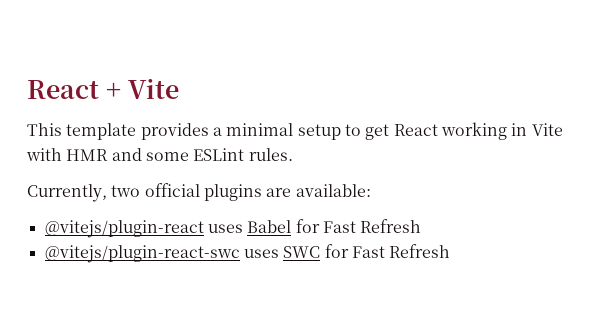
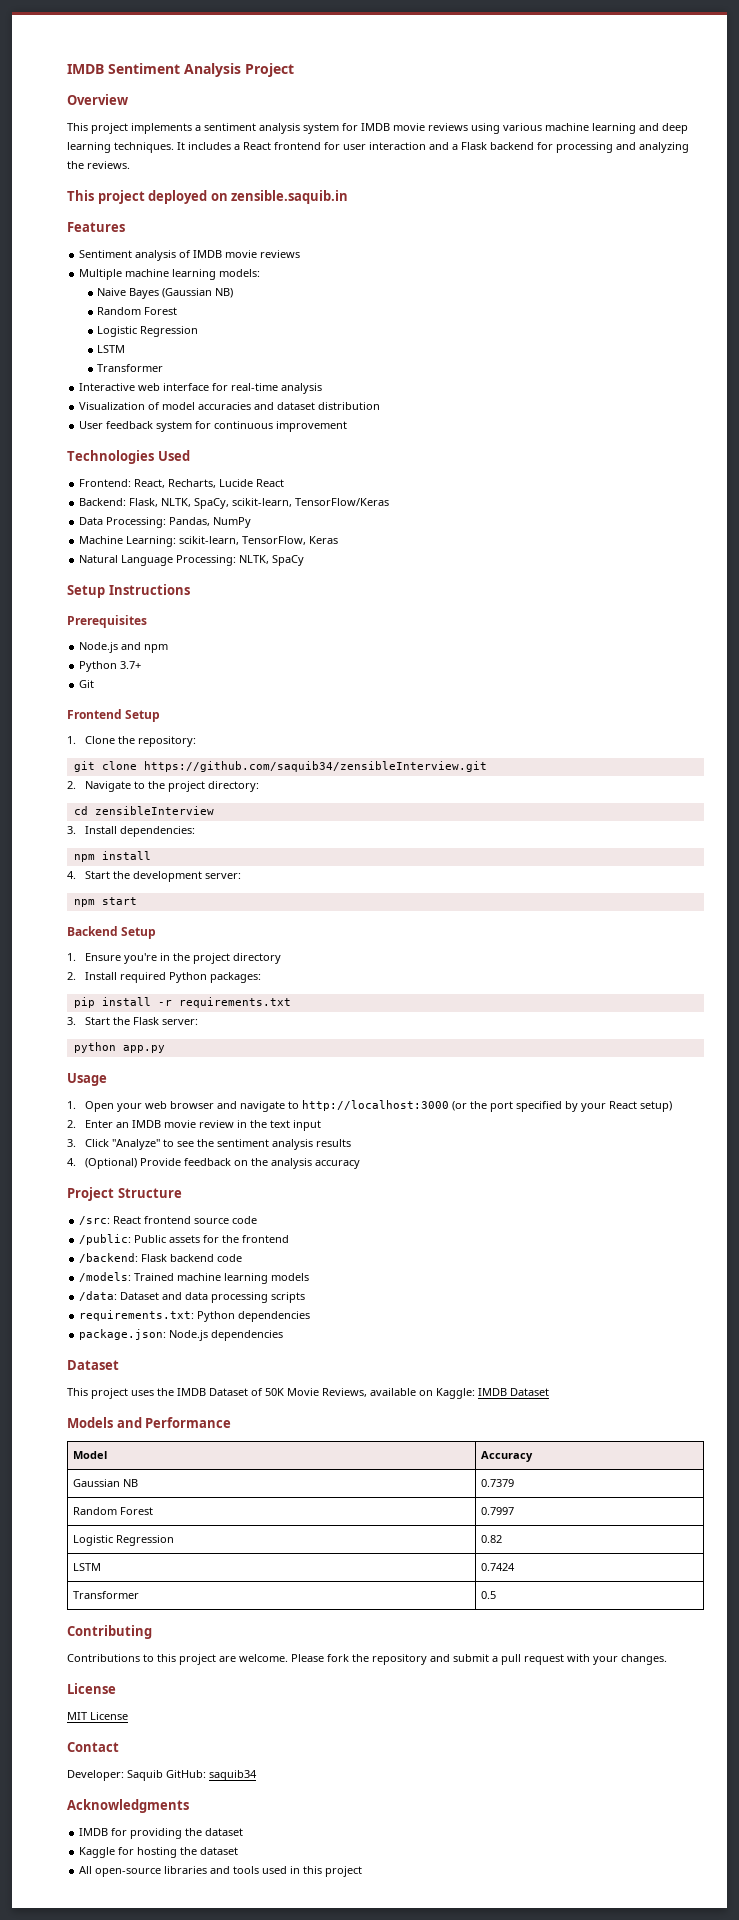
[27,79,179,99] [27,122,563,140] [26,148,293,161] [27,183,371,202] [44,219,422,238] [44,244,451,263] React + Vite // This template provides a minimal setup to get React working in Vite with HMR and some ESLint rules. // Currently, two official plugins are available: // @vitejs/plugin-react uses Babel for Fast Refresh // @vitejs/plugin-react-swc uses SWC for Fast Refresh -> [67,63,294,77] [67,94,128,105] [67,123,688,134] [67,142,689,153] [67,161,130,169] [67,190,349,204] [67,222,125,232] [79,250,301,261] [79,269,261,280] [97,288,234,299] [97,307,178,315] [97,326,199,337] [97,345,126,353] [97,364,164,372] [79,383,323,394] [79,402,381,410] [79,421,348,432] [67,450,190,464] [79,479,285,488] [79,498,390,509] [79,517,252,528] [79,536,339,547] [79,555,305,566] [67,584,190,598] [67,615,147,628] [79,642,169,653] [79,661,142,672] [79,680,95,688] [67,709,161,722] [67,736,197,747] [73,761,487,772] [67,781,260,792] [73,806,214,815] [67,826,196,837] [73,851,151,862] [67,871,242,882] [73,897,137,907] [67,926,157,939] [67,953,282,964] [67,972,262,983] [73,997,291,1008] [67,1017,199,1025] [73,1042,165,1053] [67,1073,107,1086] [67,1100,673,1112] [67,1120,322,1131] [67,1139,352,1150] [67,1158,361,1169] [67,1187,182,1201] [79,1216,258,1225] [79,1234,290,1245] [79,1253,243,1263] [79,1272,310,1284] [79,1291,306,1303] [79,1310,311,1322] [79,1329,284,1341] [67,1360,119,1370] [67,1388,549,1399] [67,1417,232,1428] [72,1451,107,1459] [480,1451,533,1462] [72,1479,138,1487] [480,1479,514,1487] [72,1507,153,1515] [480,1507,514,1515] [72,1535,174,1546] [480,1535,502,1543] [72,1563,101,1571] [480,1563,515,1571] [72,1591,139,1599] [480,1591,496,1599] [67,1625,152,1639] [67,1654,667,1665] [67,1683,116,1694] [67,1712,128,1720] [67,1742,119,1752] [67,1770,257,1781] [67,1799,189,1813] [79,1828,244,1839] [79,1847,239,1858] [79,1866,363,1877] IMDB Sentiment Analysis Project // Overview // This project implements a sentiment analysis system for IMDB movie reviews using various machine learning and deep learning techniques. It includes a React frontend for user interaction and a Flask backend for processing and analyzing the reviews. // This project deployed on zensible.saquib.in // Features // Sentiment analysis of IMDB movie reviews // Multiple machine learning models: // Naive Bayes (Gaussian NB) // Random Forest // Logistic Regression // LSTM // Transformer // Interactive web interface for real-time analysis // Visualization of model accuracies and dataset distribution // User feedback system for continuous improvement // Technologies Used // Frontend: React, Recharts, Lucide React // Backend: Flask, NLTK, SpaCy, scikit-learn, TensorFlow/Keras // Data Processing: Pandas, NumPy // Machine Learning: scikit-learn, TensorFlow, Keras // Natural Language Processing: NLTK, SpaCy // Setup Instructions // Prerequisites // Node.js and npm // Python 3.7+ // Git // Frontend Setup // 1. Clone the repository: // git clone https://github.com/saquib34/zensibleInterview.git // 2. Navigate to the project directory: // cd zensibleInterview // 3. Install dependencies: // npm install // 4. Start the development server: // npm start // Backend Setup // 1. Ensure you're in the project directory // 2. Install required Python packages: // pip install -r requirements.txt // 3. Start the Flask server: // python app.py // Usage // 1. Open your web browser and navigate to http://localhost:3000 (or the port specified by your React setup) // 2. Enter an IMDB movie review in the text input // 3. Click "Analyze" to see the sentiment analysis results // 4. (Optional) Provide feedback on the analysis accuracy // Project Structure // /src: React frontend source code // /public: Public assets for the frontend // /backend: Flask backend code // /models: Trained machine learning models // /data: Dataset and data processing scripts // requirements.txt: Python dependencies // package.json: Node.js dependencies // Dataset // This project uses the IMDB Dataset of 50K Movie Reviews, available on Kaggle: IMDB Dataset // Models and Performance // Model | Accuracy // Gaussian NB | 0.7379 // Random Forest | 0.7997 // Logistic Regression | 0.82 // LSTM | 0.7424 // Transformer | 0.5 // Contributing // Contributions to this project are welcome. Please fork the repository and submit a pull request with your changes. // License // MIT License // Contact // Developer: Saquib GitHub: saquib34 // Acknowledgments // IMDB for providing the dataset // Kaggle for hosting the dataset // All open-source libraries and tools used in this project

